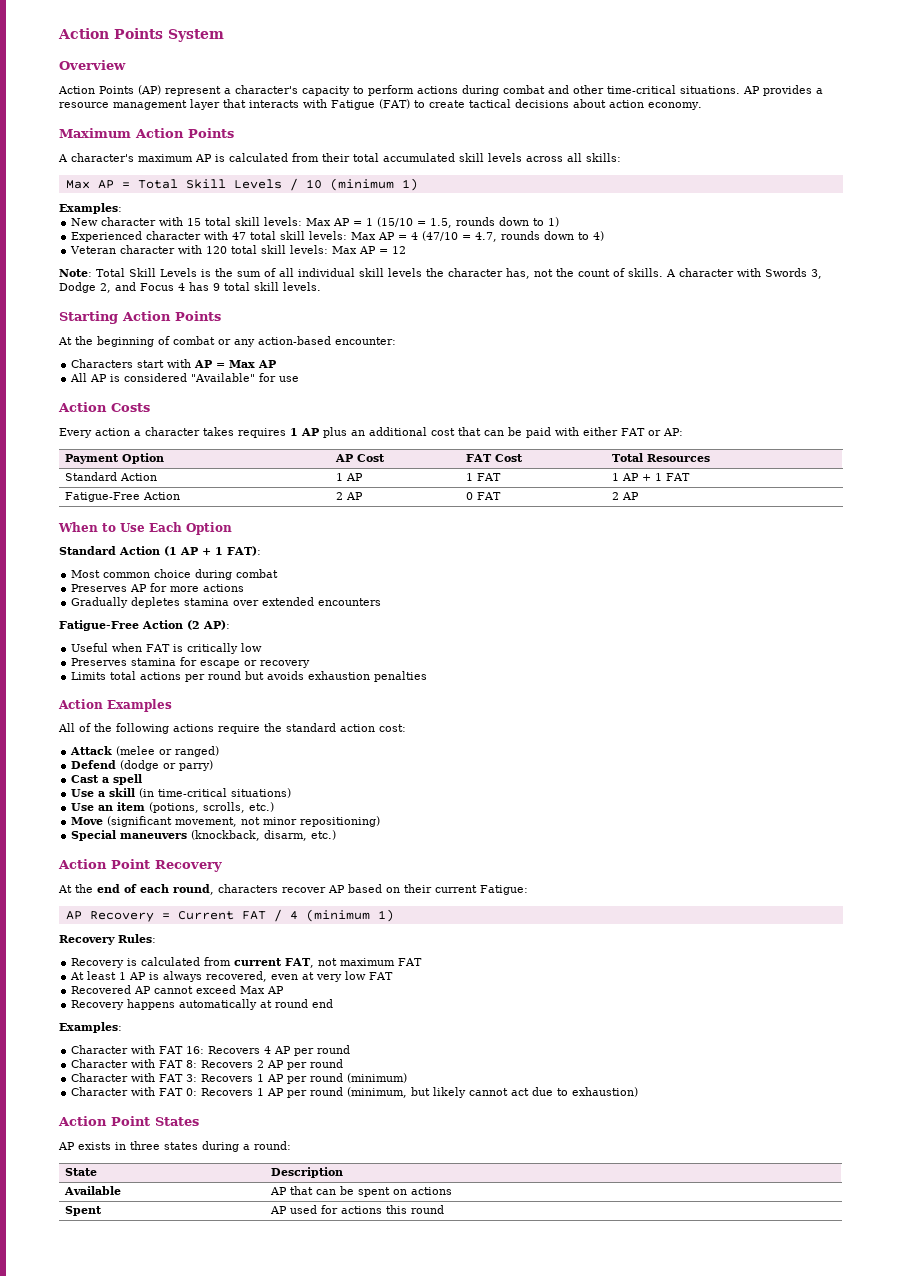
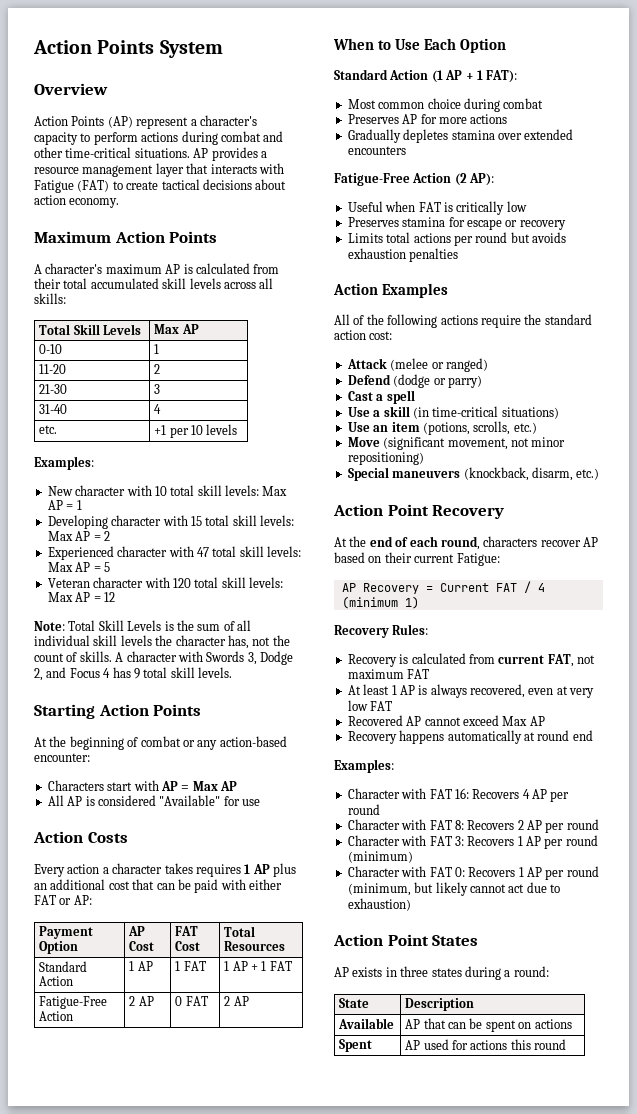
[65,178,418,191] [59,203,122,214] [71,218,99,226] // Max AP = Total Skill Levels / 10 (minimum 1) // Examples: // New -> [39,324,142,335] [154,324,199,334] [39,344,63,354] [154,344,160,354] [39,364,67,374] [154,364,161,374] [39,384,68,394] [154,384,161,394] [39,404,68,414] [154,404,162,414] [39,425,58,434] [154,424,238,438] [34,456,94,470] [47,485,288,496] [47,500,82,510] [47,515,108,529] // Total Skill Levels | Max AP // 0-10 | 1 // 11-20 | 2 // 21-30 | 3 // 31-40 | 4 // etc. | +1 per 10 levels // Examples: // New character with 10 total skill levels: Max AP = 1 // Developing
[366,217,560,228] 1 (15/10 = 1.5, rounds down to 1) -> [103,531,110,541] 2
[411,231,605,242] 4 (47/10 = 4.7, rounds down to 4) -> [103,562,110,572] 5

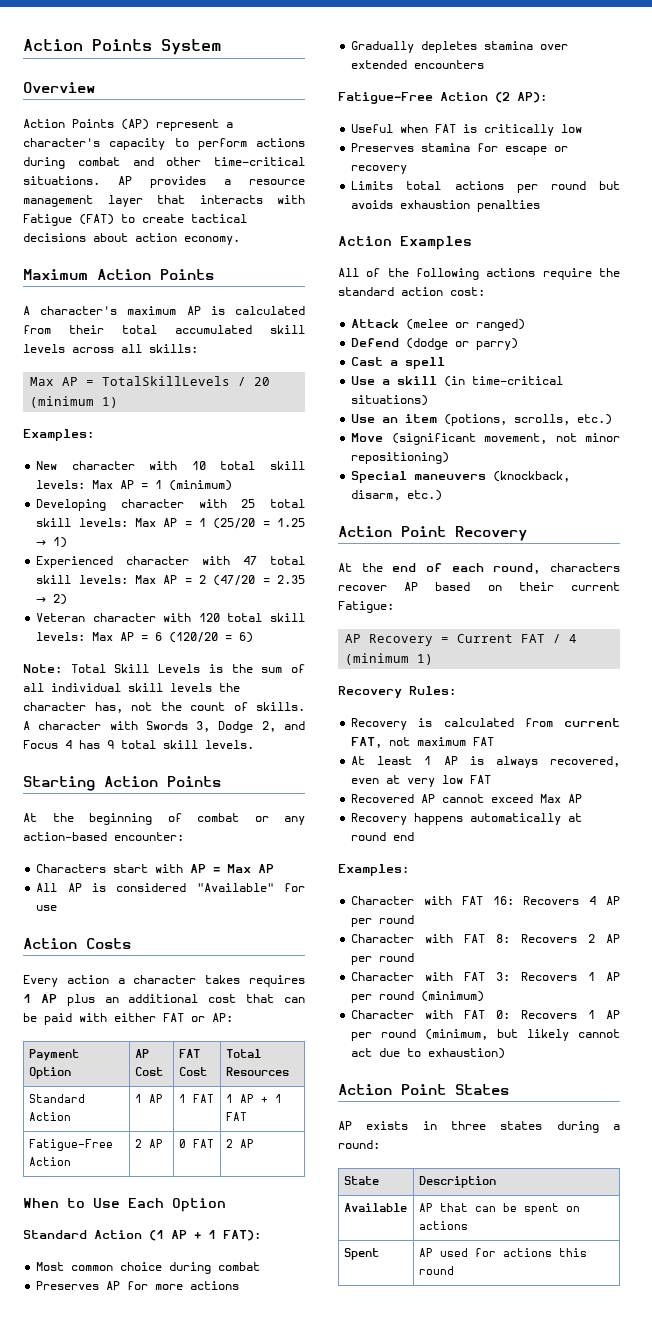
[39,324,142,335] [154,324,199,334] [39,344,63,354] [154,344,160,354] [39,364,67,374] [154,364,161,374] [39,384,68,394] [154,384,161,394] [39,404,68,414] [154,404,162,414] [39,425,58,434] [154,424,238,438] // Total Skill Levels | Max AP // 0-10 | 1 // 11-20 | 2 // 21-30 | 3 // 31-40 | 4 // etc. | +1 per 10 levels -> [30,376,271,386] [30,396,119,408] // Max AP = TotalSkillLevels / 20 (minimum 1)
(82, 505) none -> [169,480,233,491] (minimum)
[190,515,294,526] [47,531,110,541] 15 total skill levels: Max AP = 2 -> [241,499,305,508] [36,518,305,529] [36,537,68,548] 25 total skill levels: Max AP = 1 (25/20 = 1.25 → 1)
[103,562,110,572] 5 -> [198,575,305,586] [36,594,68,605] 2 (47/20 = 2.35 → 2)
[103,592,115,602] 12 -> [155,632,254,643] 6 (120/20 = 6)

